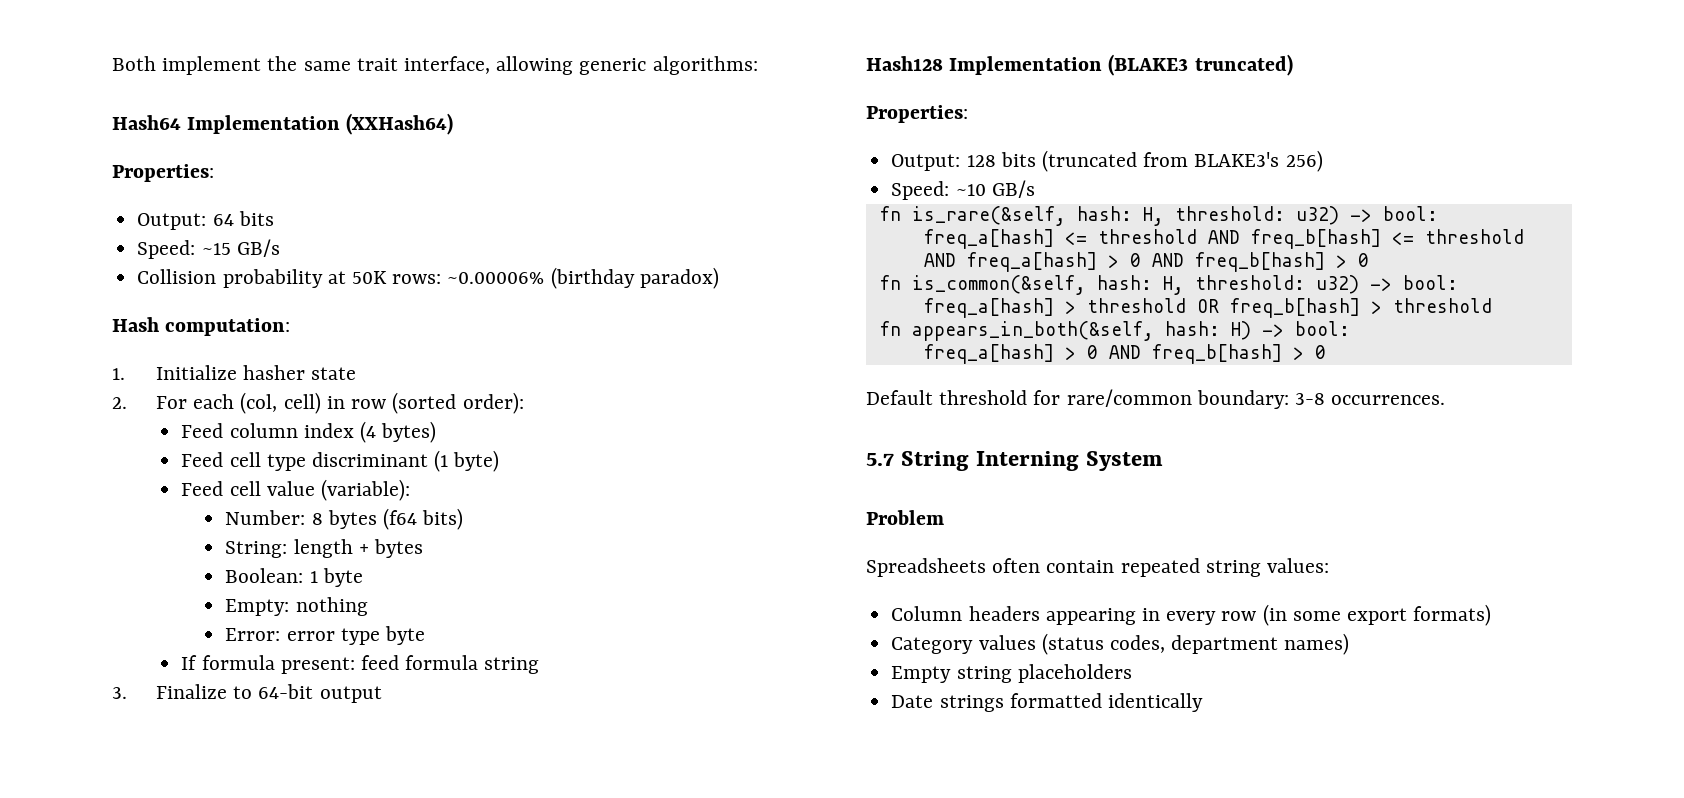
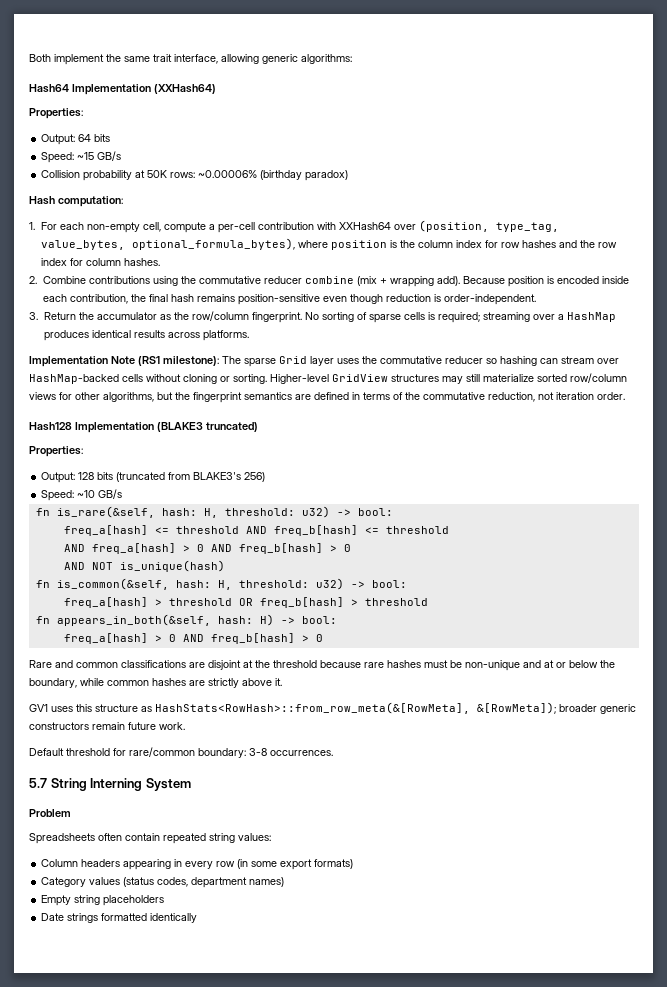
[156,365,357,380] [112,392,524,414] [181,421,437,443] [181,450,500,472] [181,479,410,501] [225,508,464,530] [225,539,423,558] [225,568,363,587] [225,597,368,616] [225,626,425,645] [181,655,540,674] [112,684,382,703] Initialize hasher state // 2. For each (col, cell) in row (sorted order): // Feed column index (4 bytes) // Feed cell type discriminant (1 byte) // Feed cell value (variable): // Number: 8 bytes (f64 bits) // String: length + bytes // Boolean: 1 byte // Empty: nothing // Error: error type byte // If formula present: feed formula string // 3. Finalize to 64-bit output -> [41,220,560,233] [41,238,618,250] [41,258,161,266] [29,276,629,287] [42,294,536,305] [29,311,616,323] [43,330,249,341] [29,356,619,367] [29,373,627,384] [29,392,625,403] For each non-empty cell, compute a per-cell contribution with XXHash64 over (position, type_tag, value_bytes, optional_formula_bytes), where position is the column index for row hashes and the row index for column hashes. // 2. Combine contributions using the commutative reducer combine (mix + wrapping add). Because position is encoded inside each contribution, the final hash remains position-sensitive even though reduction is order-independent. // 3. Return the accumulator as the row/column fingerprint. No sorting of sparse cells is required; streaming over a HashMap produces identical results across platforms. // Implementation Note (RS1 milestone): The sparse Grid layer uses the commutative reducer so hashing can stream over HashMap-backed cells without cloning or sorting. Higher-level GridView structures may still materialize sorted row/column views for other algorithms, but the fingerprint semantics are defined in terms of the commutative reduction, not iteration order.
(1369, 260) none -> [63,560,225,572] // AND NOT is_unique(hash)
(1326, 352) none -> [29,660,615,671] [29,678,282,688] [29,702,636,714] [29,722,185,730] // Rare and common classifications are disjoint at the threshold because rare hashes must be non-unique and at or below the boundary, while common hashes are strictly above it. // GV1 uses this structure as HashStats<RowHash>::from_row_meta(&[RowMeta], &[RowMeta]); broader generic constructors remain future work.

